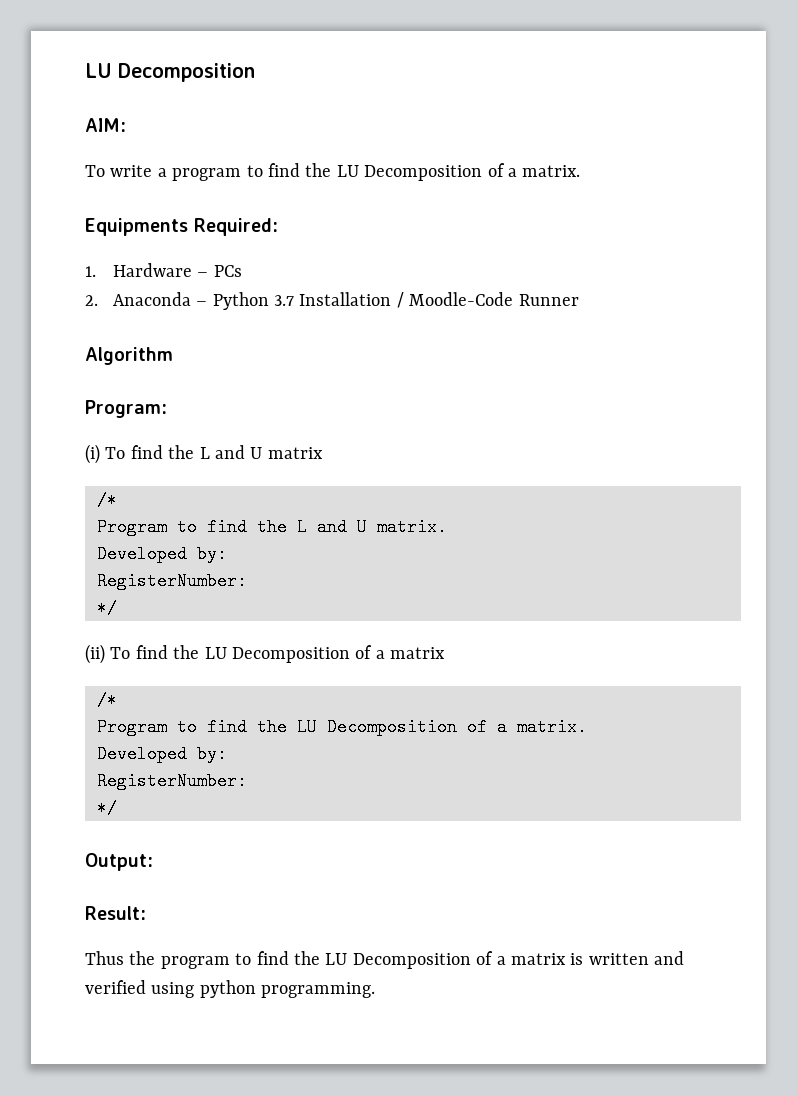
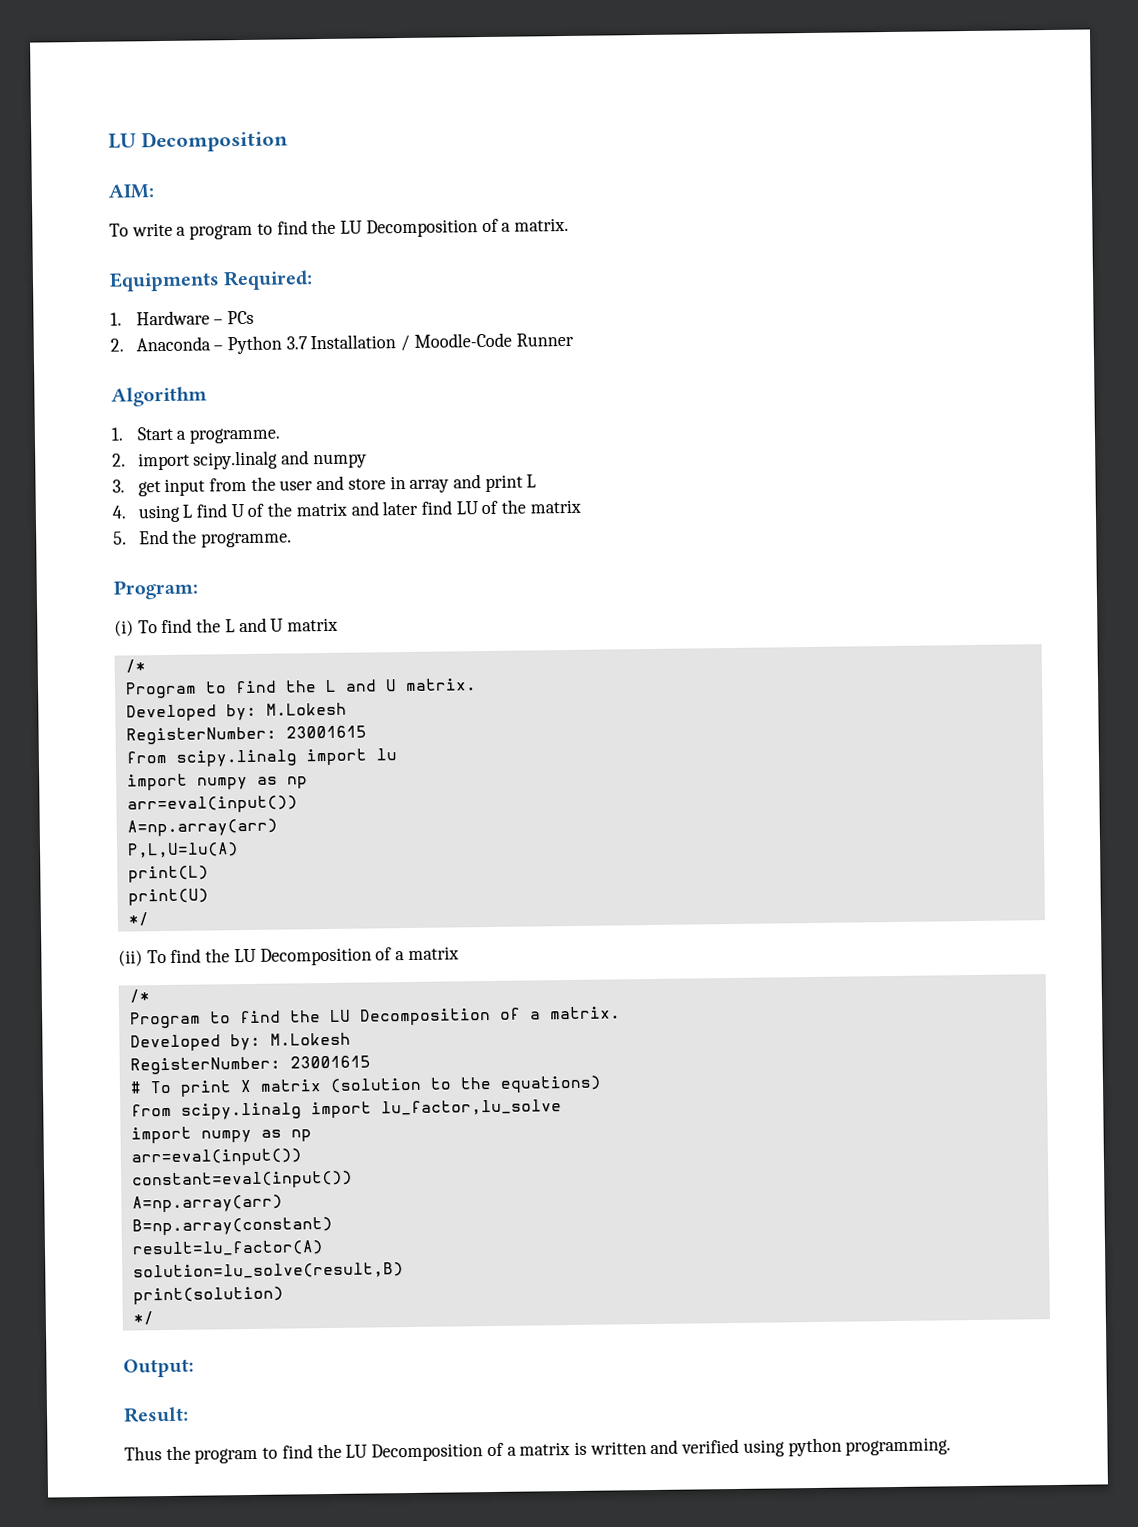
(173, 356) none -> [111,426,281,444] [112,450,367,471] [112,474,537,497] [112,499,581,523] [113,529,292,548] // 1. Start a programme. // 2. import scipy.linalg and numpy // 3. get input from the user and store in array and print L // 4. using L find U of the matrix and later find LU of the matrix // 5. End the programme.
[97,572,247,590] // RegisterNumber: -> [265,702,347,716] [125,725,367,745] [125,748,397,767] [126,773,308,791] [126,795,298,814] [126,818,278,837] [126,842,239,859] [127,865,209,883] [127,888,209,906] M.Lokesh // RegisterNumber: 23001615 // from scipy.linalg import lu // import numpy as np // arr=eval(input()) // A=np.array(arr) // P,L,U=lu(A) // print(L) // print(U)
[97,772,247,790] // RegisterNumber: -> [269,1032,351,1046] [129,1055,371,1075] [129,1075,602,1097] [130,1099,562,1120] [130,1126,312,1144] [130,1148,302,1167] [131,1170,353,1190] [131,1194,283,1213] [131,1216,333,1236] [131,1240,324,1257] [132,1262,404,1281] [132,1286,284,1305] M.Lokesh // RegisterNumber: 23001615 // # To print X matrix (solution to the equations) // from scipy.linalg import lu_factor,lu_solve // import numpy as np // arr=eval(input()) // constant=eval(input()) // A=np.array(arr) // B=np.array(constant) // result=lu_factor(A) // solution=lu_solve(result,B) // print(solution)

